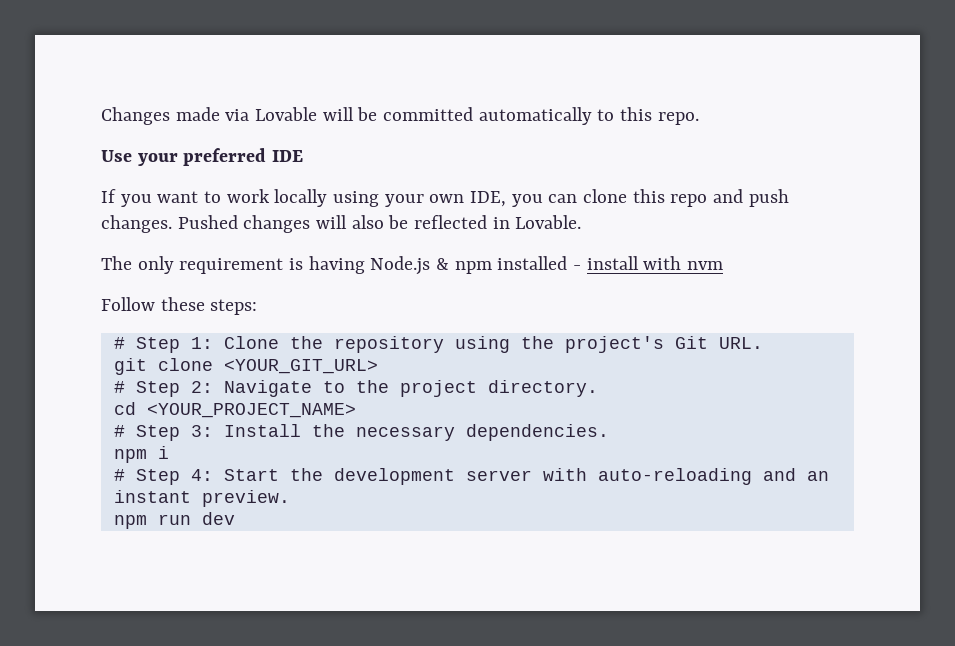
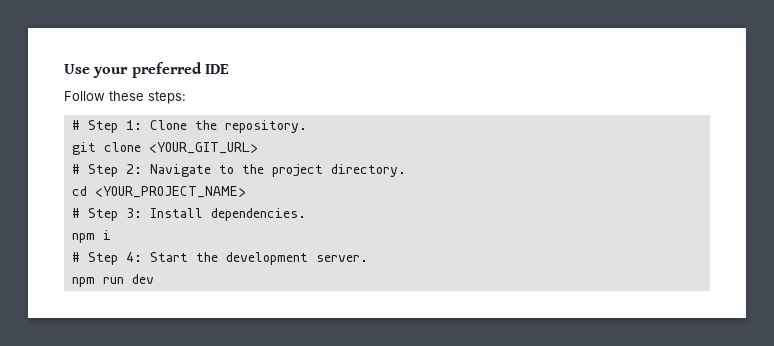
[101,107,699,125] [101,148,304,166] [101,189,789,207] [101,215,582,233] [101,256,724,275] Changes made via Lovable will be committed automatically to this repo. // Use your preferred IDE // If you want to work locally using your own IDE, you can clone this repo and push changes. Pushed changes will also be reflected in Lovable. // The only requirement is having Node.js & npm installed - install with nvm -> [64,62,229,78] Use your preferred IDE
[333,336,763,353] repository using the project's Git URL. -> [224,120,307,133] repository.
[311,424,455,441] the necessary -> (203, 213) none
[465,468,829,485] [113,490,290,507] server with auto-reloading and an instant preview. -> [315,255,368,262] server.

